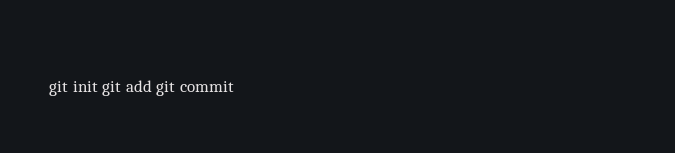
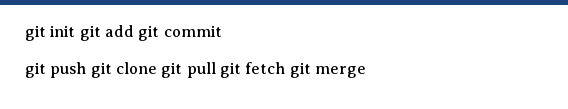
(234, 86) none -> [25,62,366,78] // git push git clone git pull git fetch git merge

